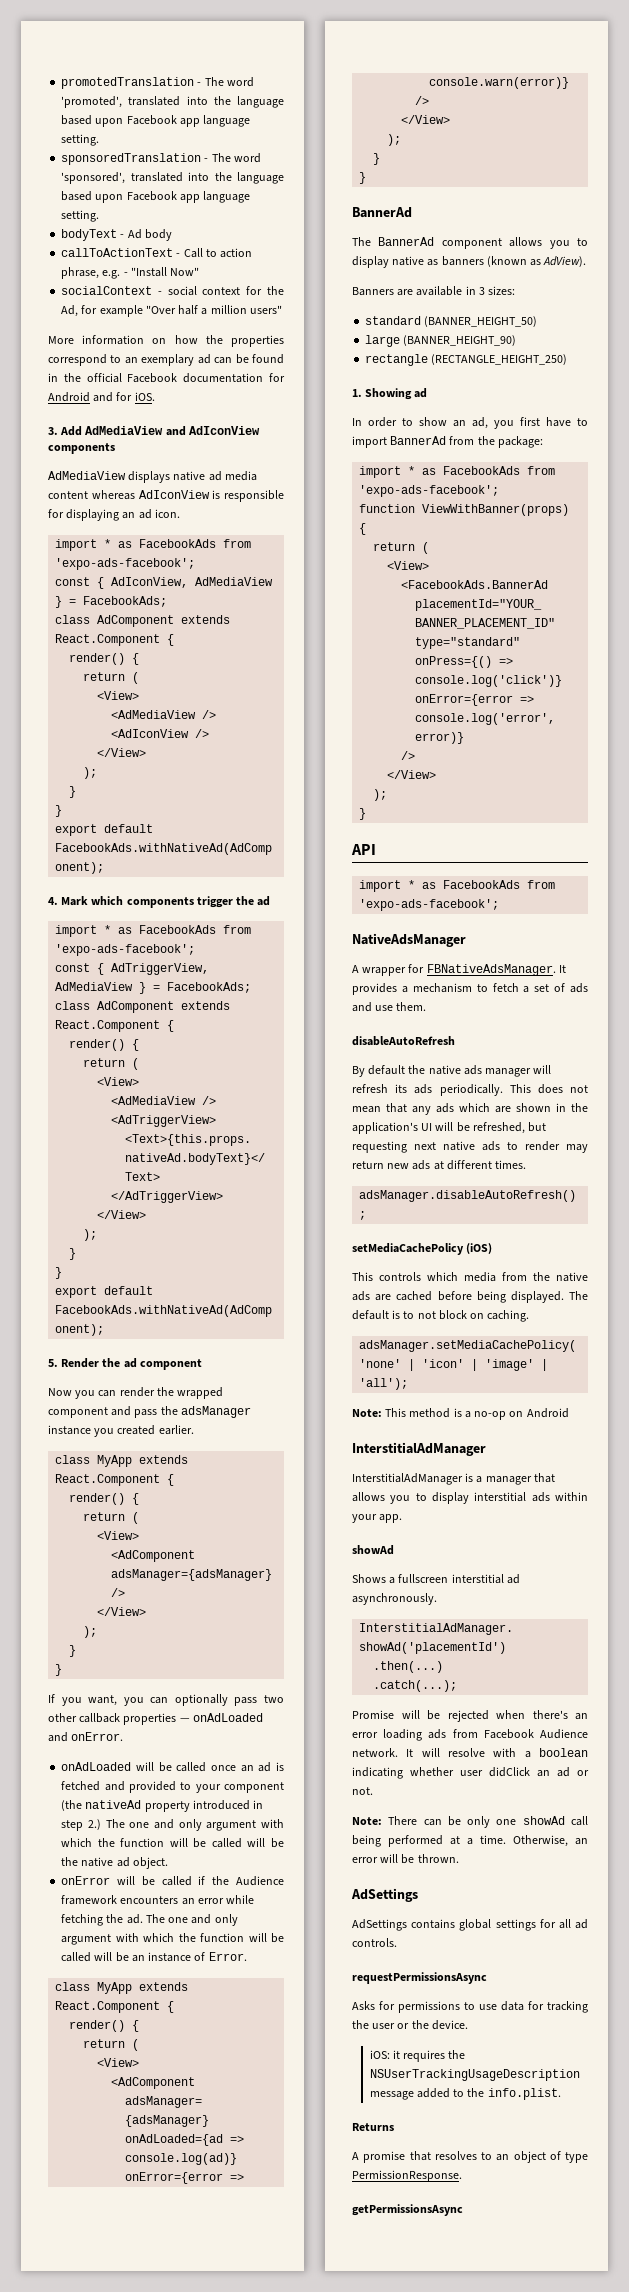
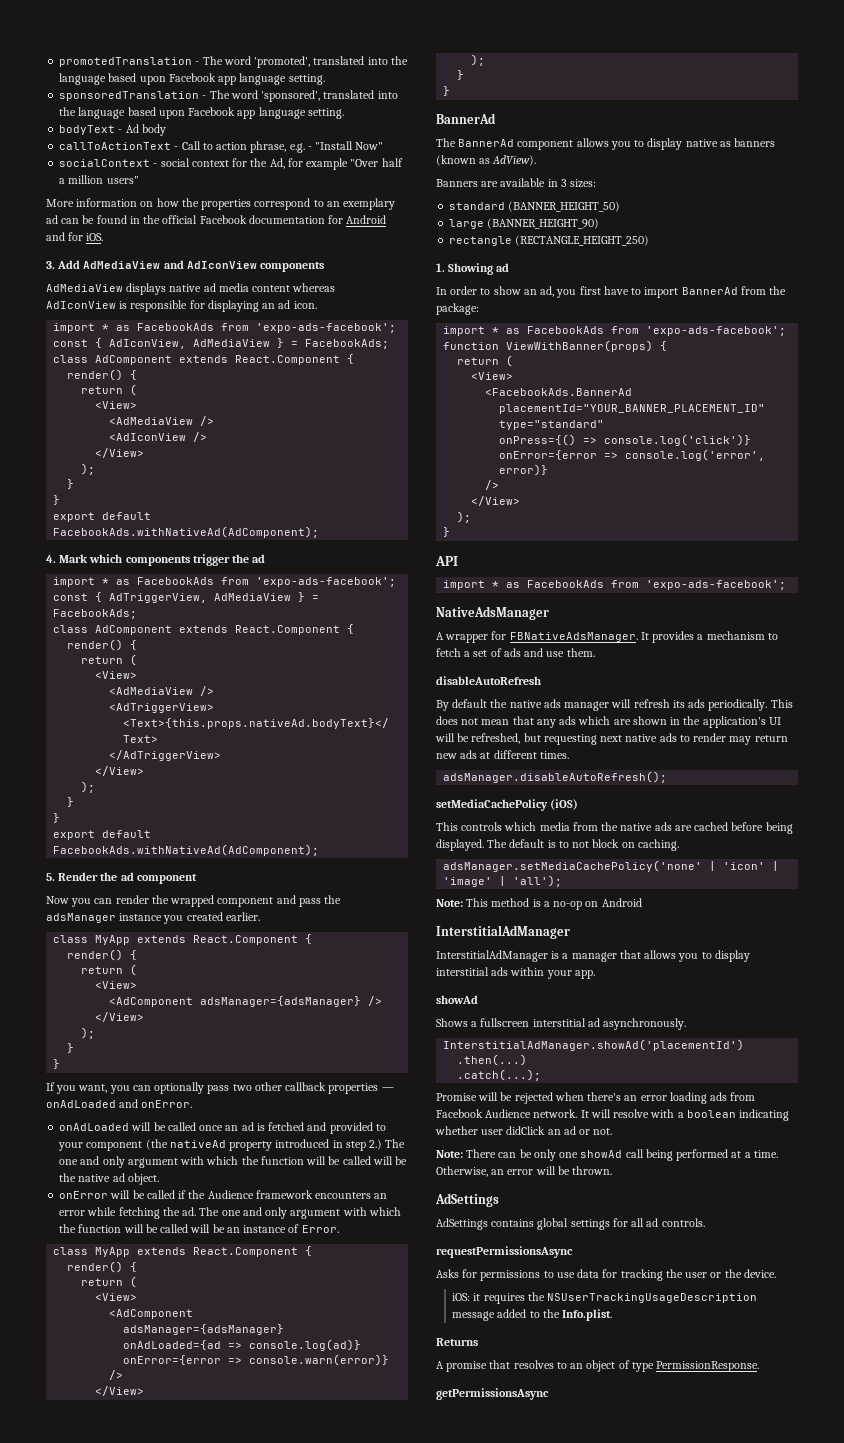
[487,2088,561,2100] info.plist. -> [562,1309,613,1321] Info.plist.

